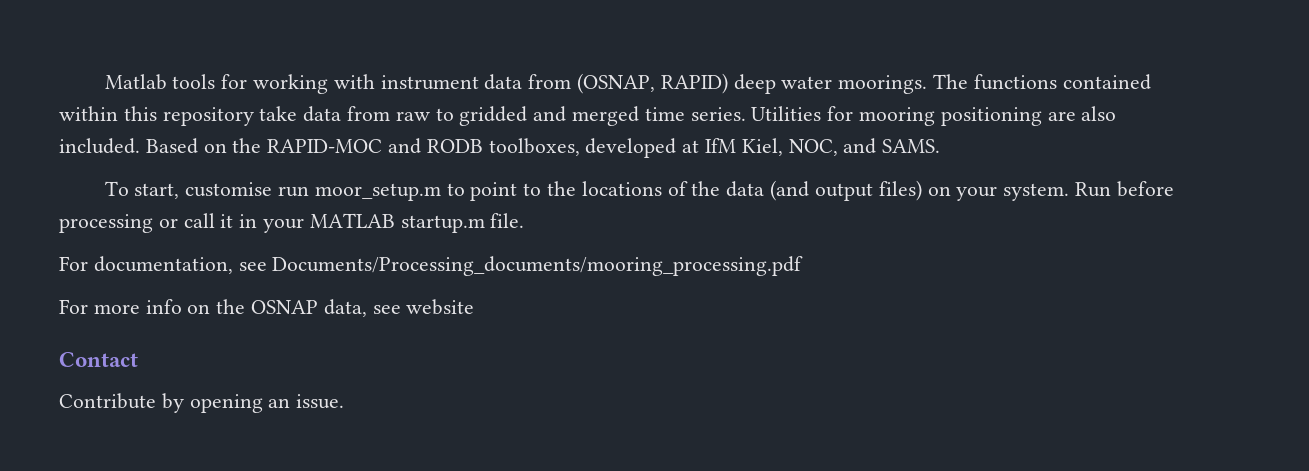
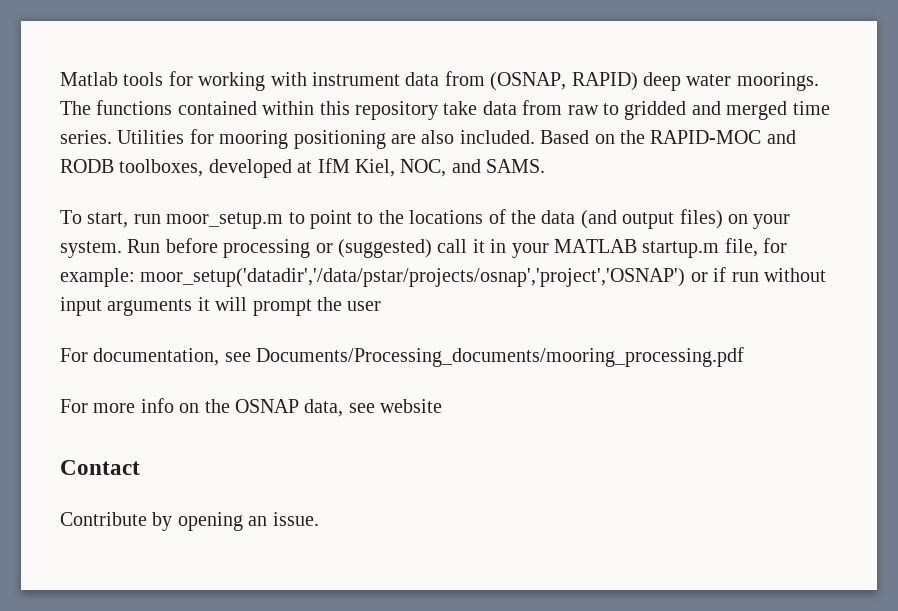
[185,182,273,197] customise -> (129, 220) none
(178, 223) none -> [338,239,432,258] (suggested)
[490,213,525,228] file. -> [724,238,788,257] [60,267,826,287] [60,297,382,316] file, for example: moor_setup('datadir','/data/pstar/projects/osnap','project','OSNAP') or if run without input arguments it will prompt the user

